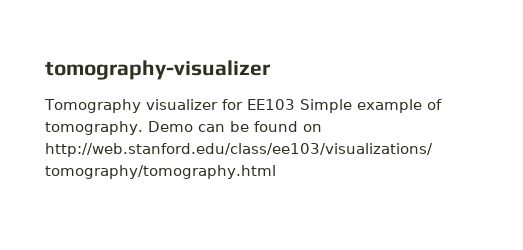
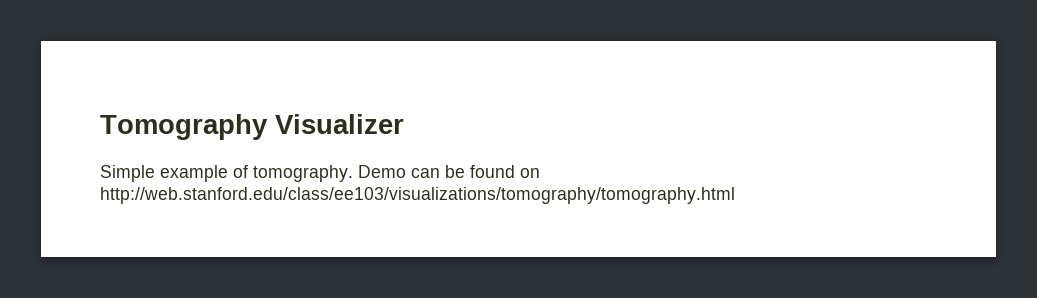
[45,60,270,80] [44,99,295,113] tomography-visualizer // Tomography visualizer for EE103 -> [100,114,404,140] Tomography Visualizer //

